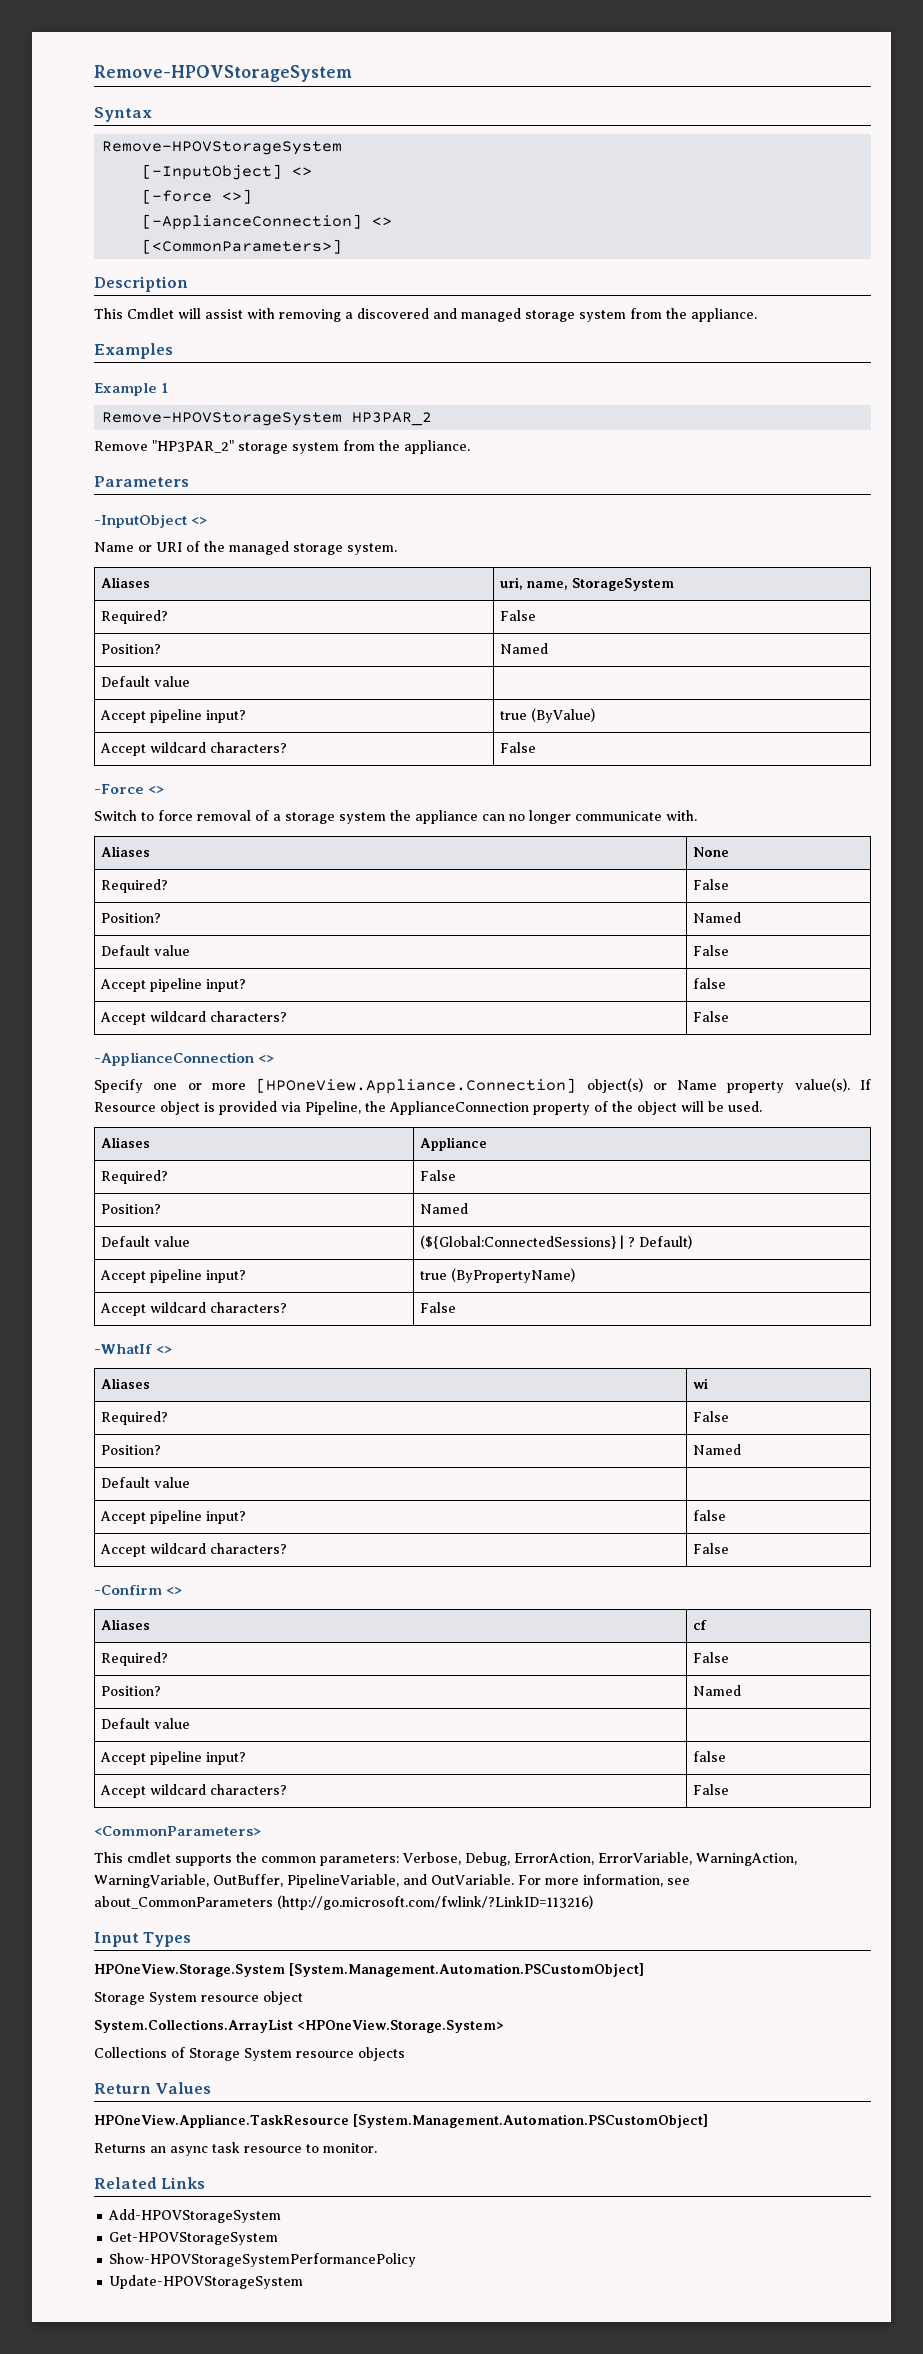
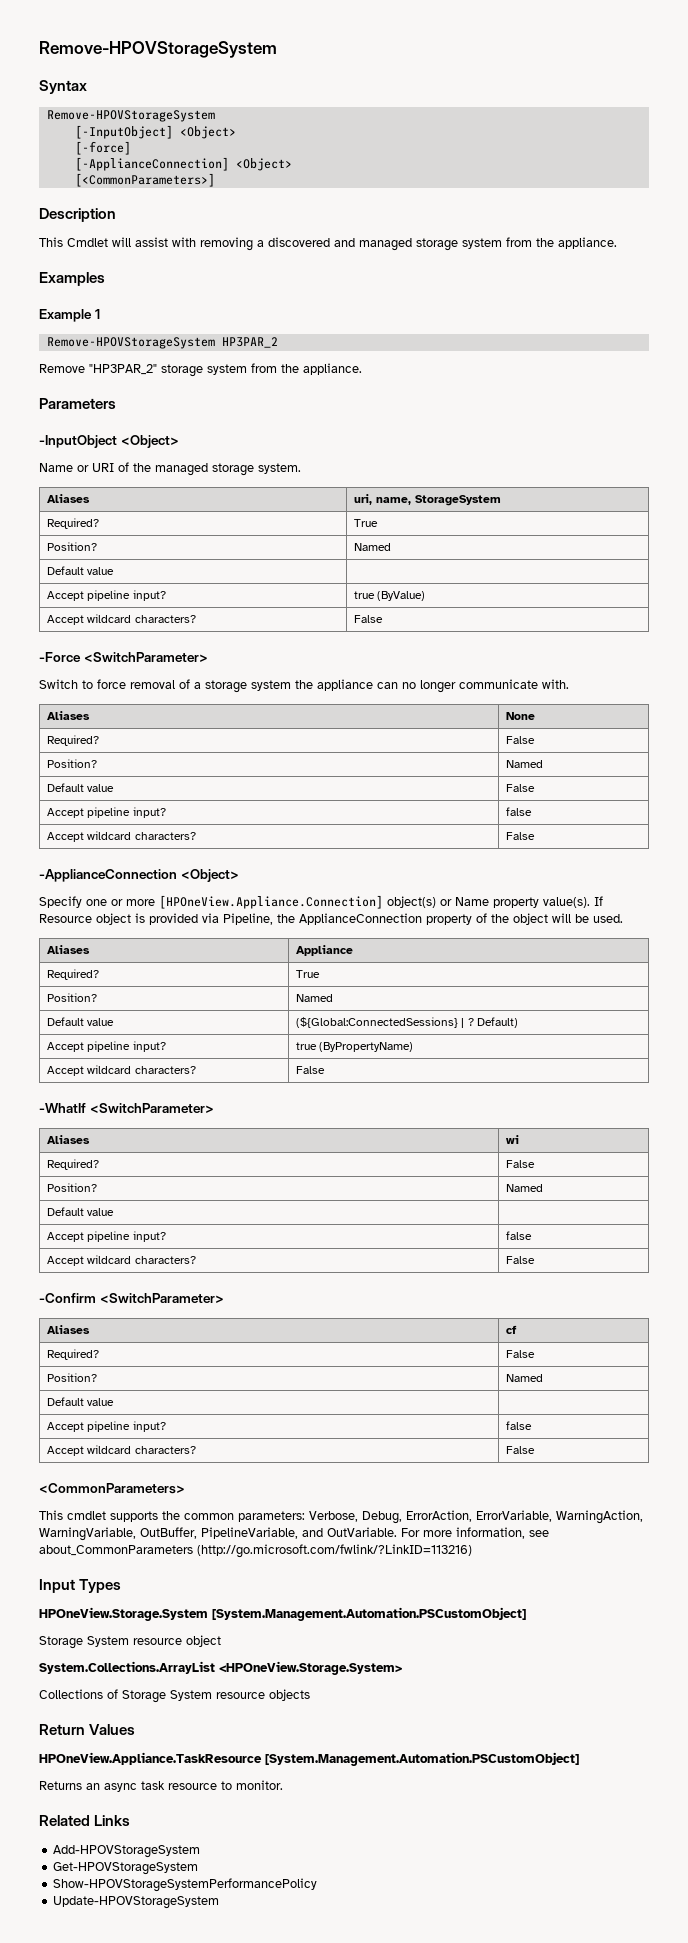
[292,167,313,176] [142,189,253,204] <> // [-force <>] -> [179,126,236,139] [74,141,131,155] <Object> // [-force]
[372,217,393,226] <> -> [235,158,292,171] <Object>
[191,517,208,525] <> -> [120,435,179,448] <Object>
[499,610,536,621] False -> [354,519,379,527] True
[148,786,165,794] <> -> [83,652,208,662] <SwitchParameter>
[258,1055,275,1063] <> -> [180,869,239,882] <Object>
[419,1170,456,1181] False -> [296,970,321,978] True
[156,1346,173,1354] <> -> [89,1103,214,1113] <SwitchParameter>
[166,1587,183,1595] <> -> [99,1293,224,1303] <SwitchParameter>

